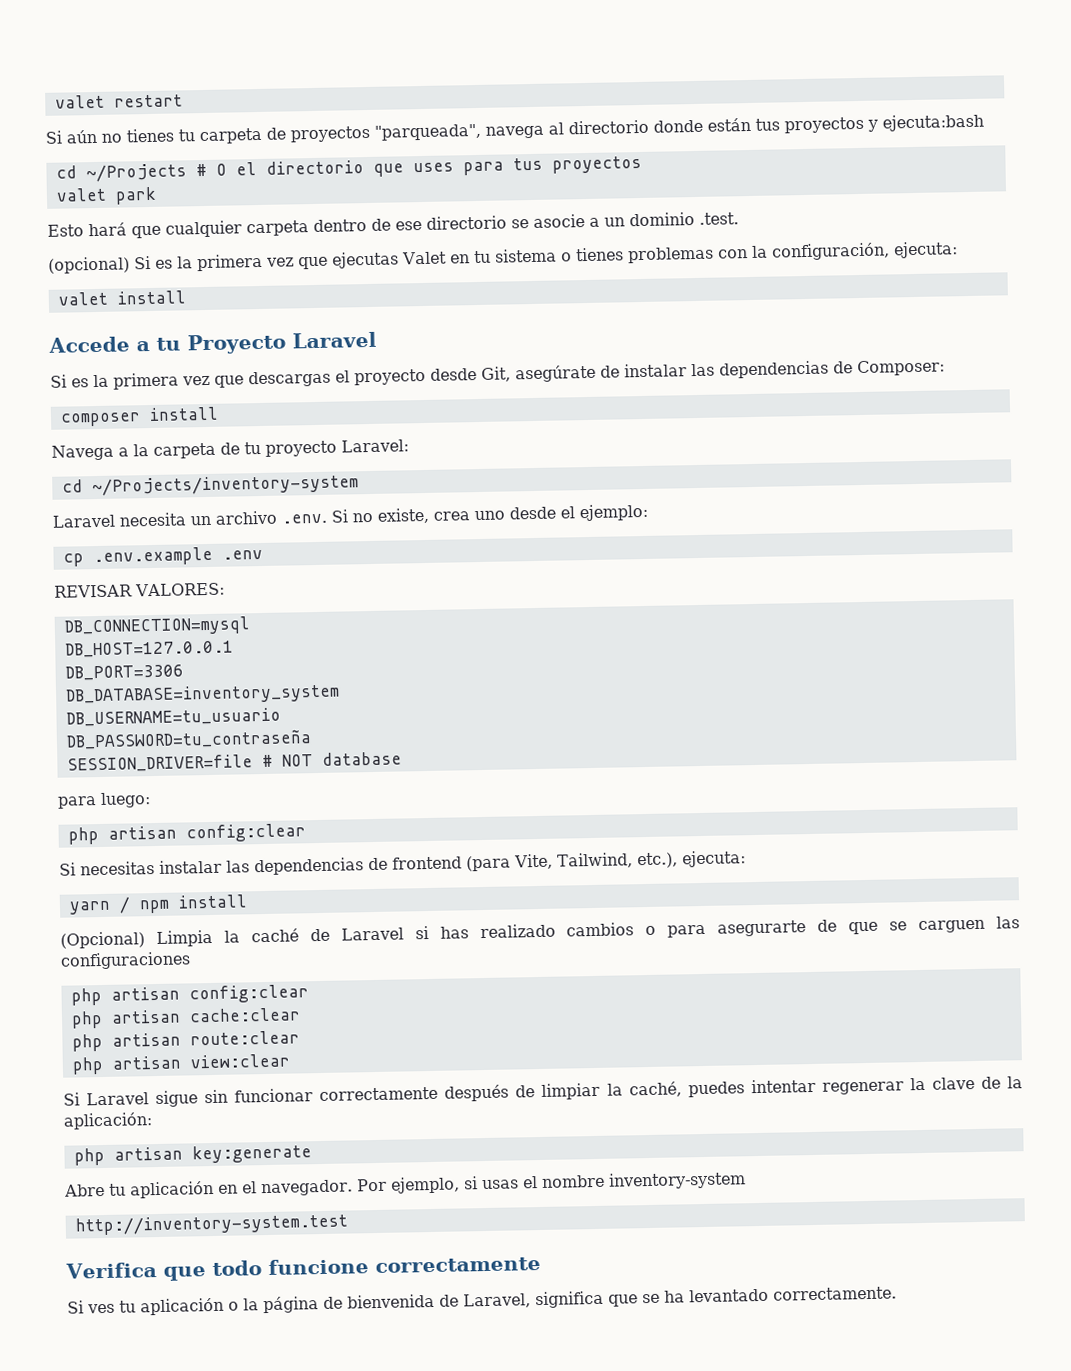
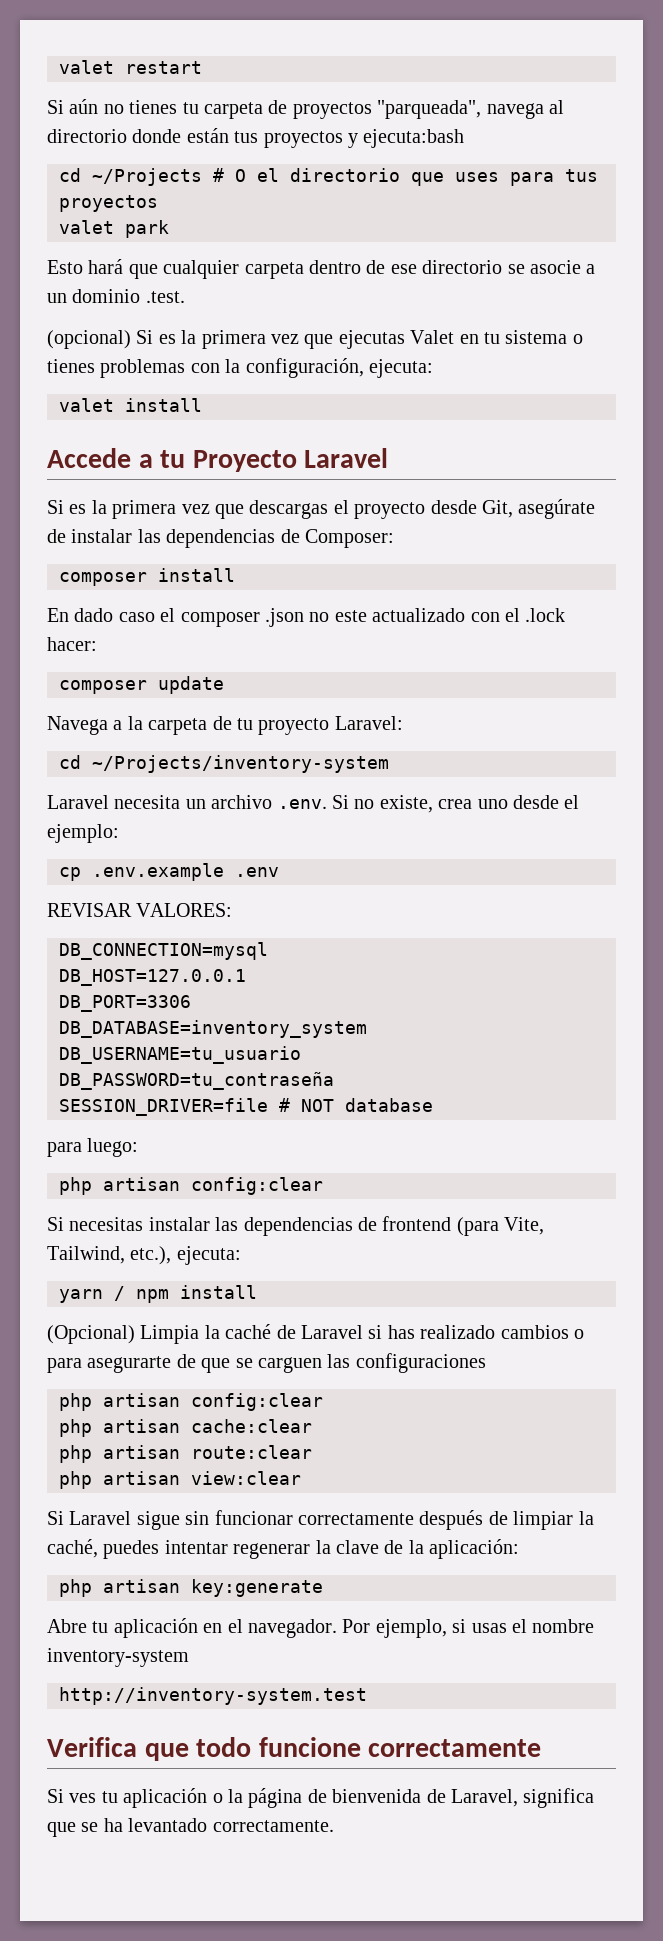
(219, 414) none -> [47,608,566,627] [47,637,97,651] [59,676,224,694] // En dado caso el composer .json no este actualizado con el .lock hacer: // composer update

